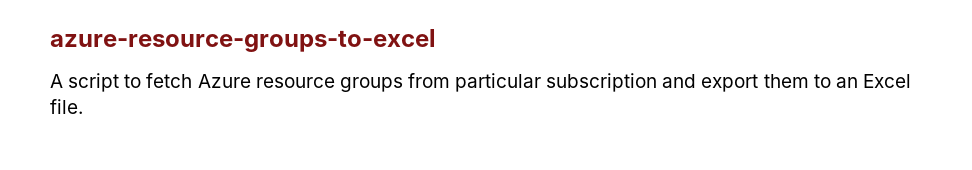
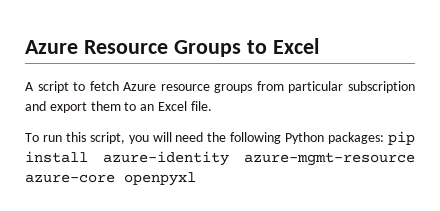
[50,29,436,52] azure-resource-groups-to-excel -> [25,38,319,57] Azure Resource Groups to Excel
(83, 106) none -> [25,131,415,145] [25,151,415,166] [25,172,196,186] // To run this script, you will need the following Python packages: pip install azure-identity azure-mgmt-resource azure-core openpyxl

